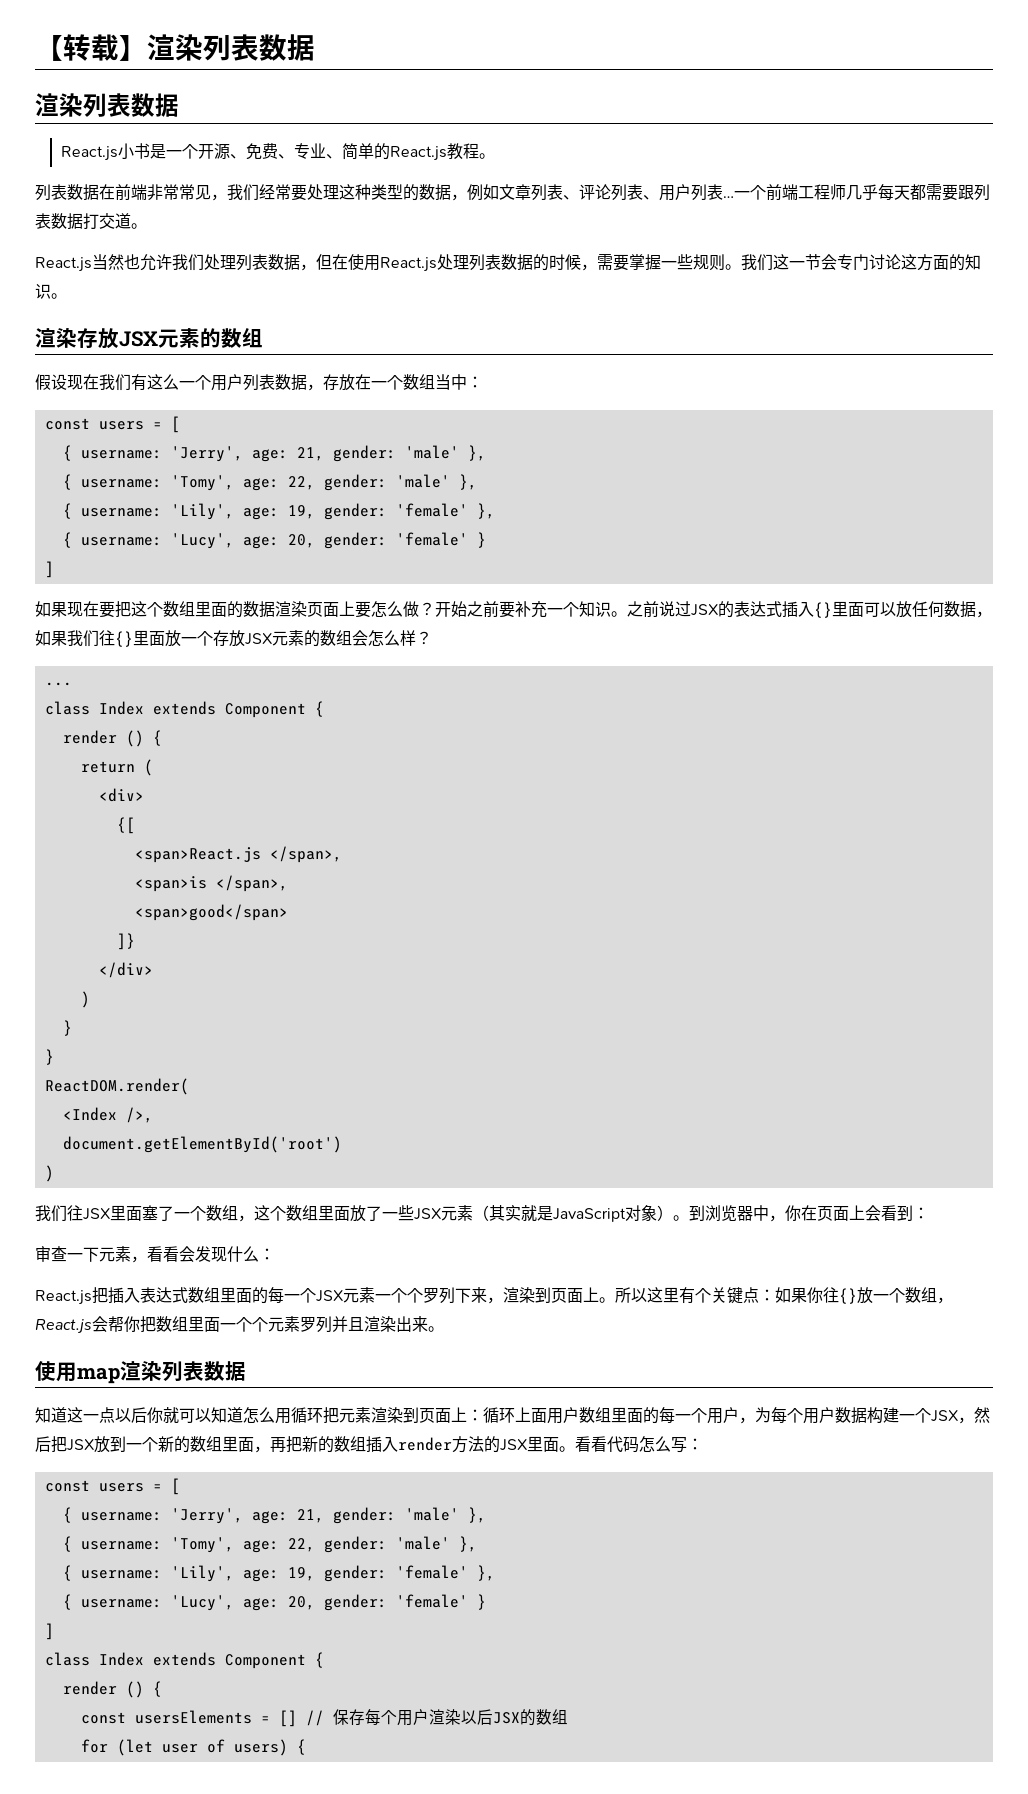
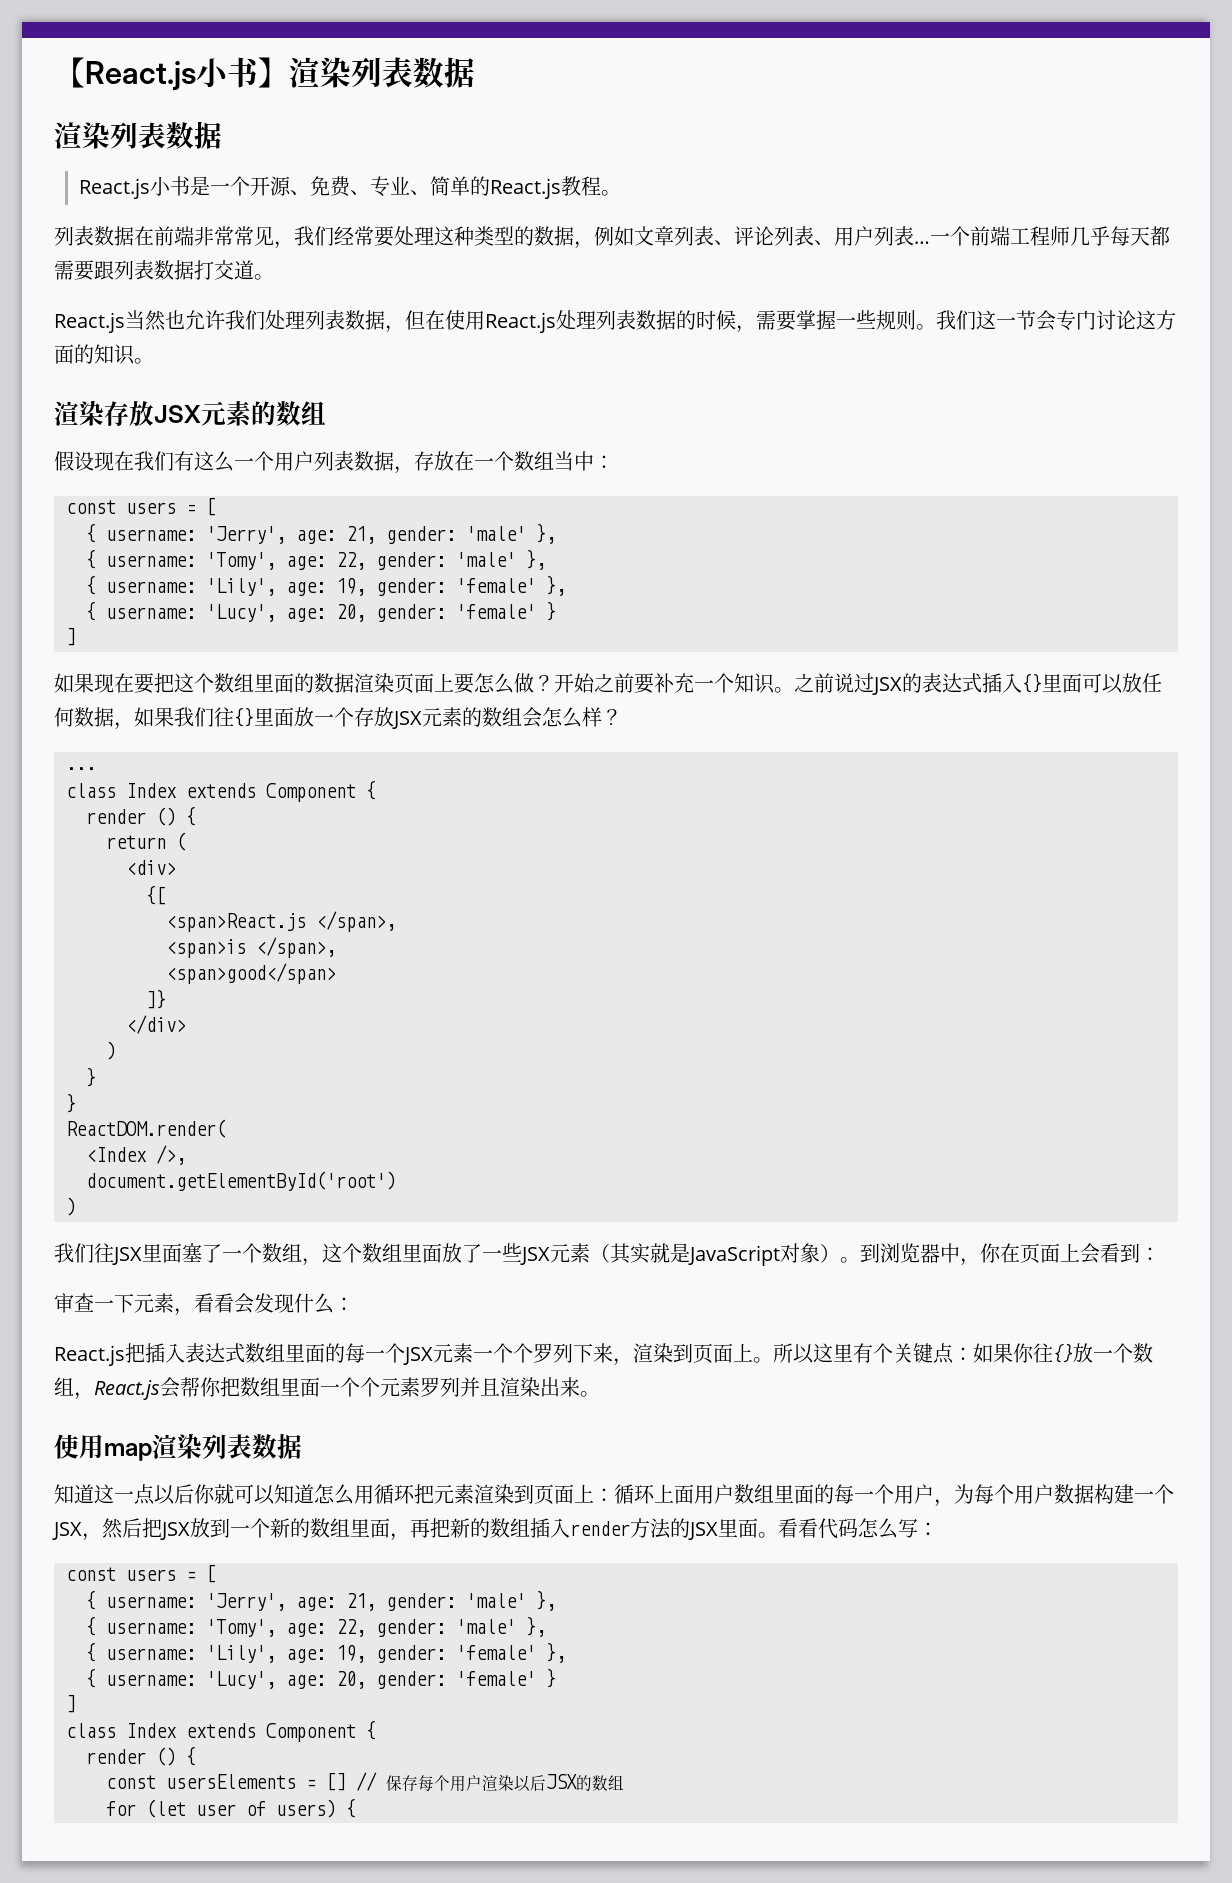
[63,34,119,61] 转载 -> [85,57,259,91] React.js小书

